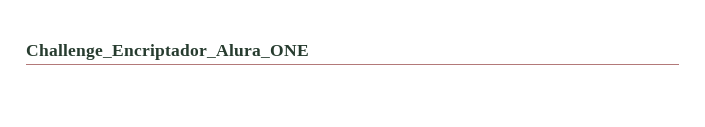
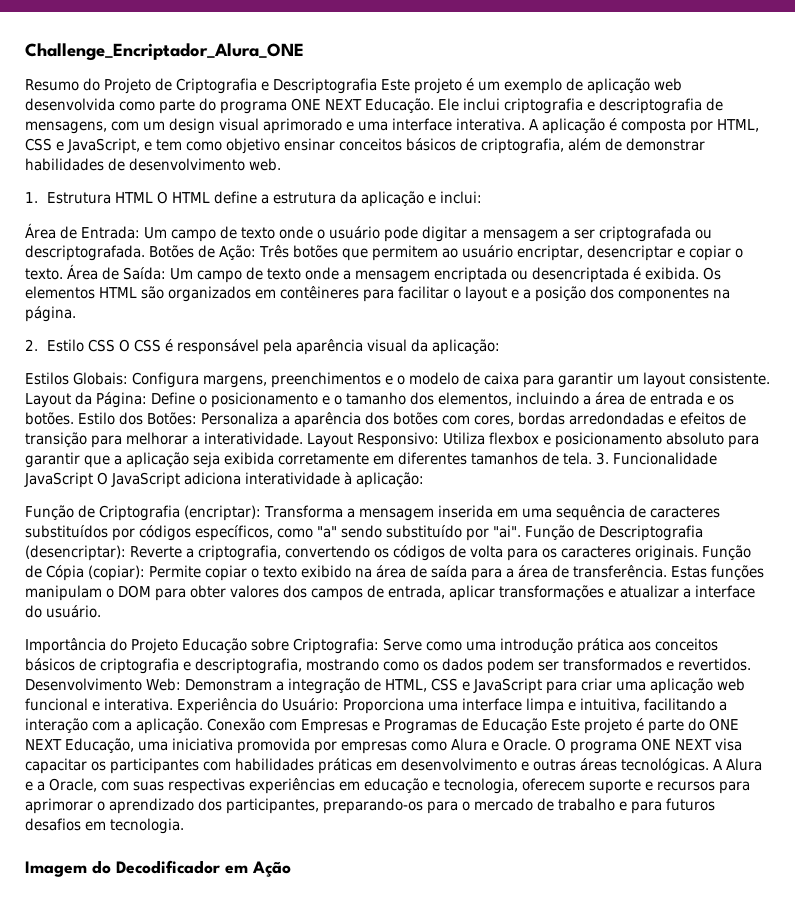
(309, 52) none -> [25,78,682,94] [25,98,723,114] [25,118,759,134] [25,138,705,154] [25,158,281,171] [25,191,483,207] [25,223,712,242] [25,245,743,261] [25,264,721,283] [25,286,730,302] [25,306,76,322] [25,339,501,355] [25,372,770,388] [25,392,734,408] [25,412,746,428] [25,432,759,448] [25,452,717,468] [24,472,424,488] [25,505,720,521] [25,525,703,541] [25,545,751,561] [25,565,764,581] [25,585,755,601] [25,605,101,618] [25,638,718,654] [25,658,751,674] [25,678,745,694] [25,698,727,714] [25,718,739,734] [25,738,742,754] [25,758,762,774] [25,778,750,794] [25,798,715,814] [25,818,184,834] [25,860,291,877] // Resumo do Projeto de Criptografia e Descriptografia Este projeto é um exemplo de aplicação web desenvolvida como parte do programa ONE NEXT Educação. Ele inclui criptografia e descriptografia de mensagens, com um design visual aprimorado e uma interface interativa. A aplicação é composta por HTML, CSS e JavaScript, e tem como objetivo ensinar conceitos básicos de criptografia, além de demonstrar habilidades de desenvolvimento web. // 1. Estrutura HTML O HTML define a estrutura da aplicação e inclui: // Área de Entrada: Um campo de texto onde o usuário pode digitar a mensagem a ser criptografada ou descriptografada. Botões de Ação: Três botões que permitem ao usuário encriptar, desencriptar e copiar o texto. Área de Saída: Um campo de texto onde a mensagem encriptada ou desencriptada é exibida. Os elementos HTML são organizados em contêineres para facilitar o layout e a posição dos componentes na página. // 2. Estilo CSS O CSS é responsável pela aparência visual da aplicação: // Estilos Globais: Configura margens, preenchimentos e o modelo de caixa para garantir um layout consistente. Layout da Página: Define o posicionamento e o tamanho dos elementos, incluindo a área de entrada e os botões. Estilo dos Botões: Personaliza a aparência dos botões com cores, bordas arredondadas e efeitos de transição para melhorar a interatividade. Layout Responsivo: Utiliza flexbox e posicionamento absoluto para garantir que a aplicação seja exibida corretamente em diferentes tamanhos de tela. 3. Funcionalidade JavaScript O JavaScript adiciona interatividade à aplicação: // Função de Criptografia (encriptar): Transforma a mensagem inserida em uma sequência de caracteres substituídos por códigos específicos, como "a" sendo substituído por "ai". Função de Descriptografia (desencriptar): Reverte a criptografia, convertendo os códigos de volta para os caracteres originais. Função de Cópia (copiar): Permite copiar o texto exibido na área de saída para a área de transferência. Estas funções manipulam o DOM para obter valores dos campos de entrada, aplicar transformações e atualizar a interface do usuário. // Importância do Projeto Educação sobre Criptografia: Serve como uma introdução prática aos conceitos básicos de criptografia e descriptografia, mostrando como os dados podem ser transformados e revertidos. Desenvolvimento Web: Demonstram a integração de HTML, CSS e JavaScript para criar uma aplicação web funcional e interativa. Experiência do Usuário: Proporciona uma interface limpa e intuitiva, facilitando a interação com a aplicação. Conexão com Empresas e Programas de Educação Este projeto é parte do ONE NEXT Educação, uma iniciativa promovida por empresas como Alura e Oracle. O programa ONE NEXT visa capacitar os participantes com habilidades práticas em desenvolvimento e outras áreas tecnológicas. A Alura e a Oracle, com suas respectivas experiências em educação e tecnologia, oferecem suporte e recursos para aprimorar o aprendizado dos participantes, preparando-os para o mercado de trabalho e para futuros desafios em tecnologia. // Imagem do Decodificador em Ação

